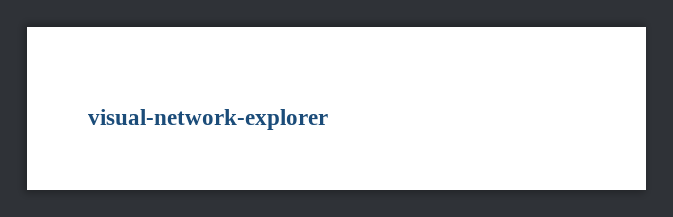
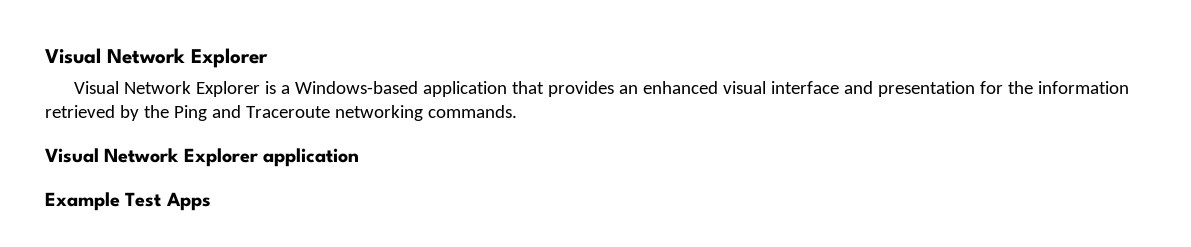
[88,109,328,130] visual-network-explorer -> [45,48,268,68] [74,81,1129,97] [45,105,517,121] [45,148,360,167] [45,192,211,211] Visual Network Explorer // Visual Network Explorer is a Windows-based application that provides an enhanced visual interface and presentation for the information retrieved by the Ping and Traceroute networking commands. // Visual Network Explorer application // Example Test Apps

